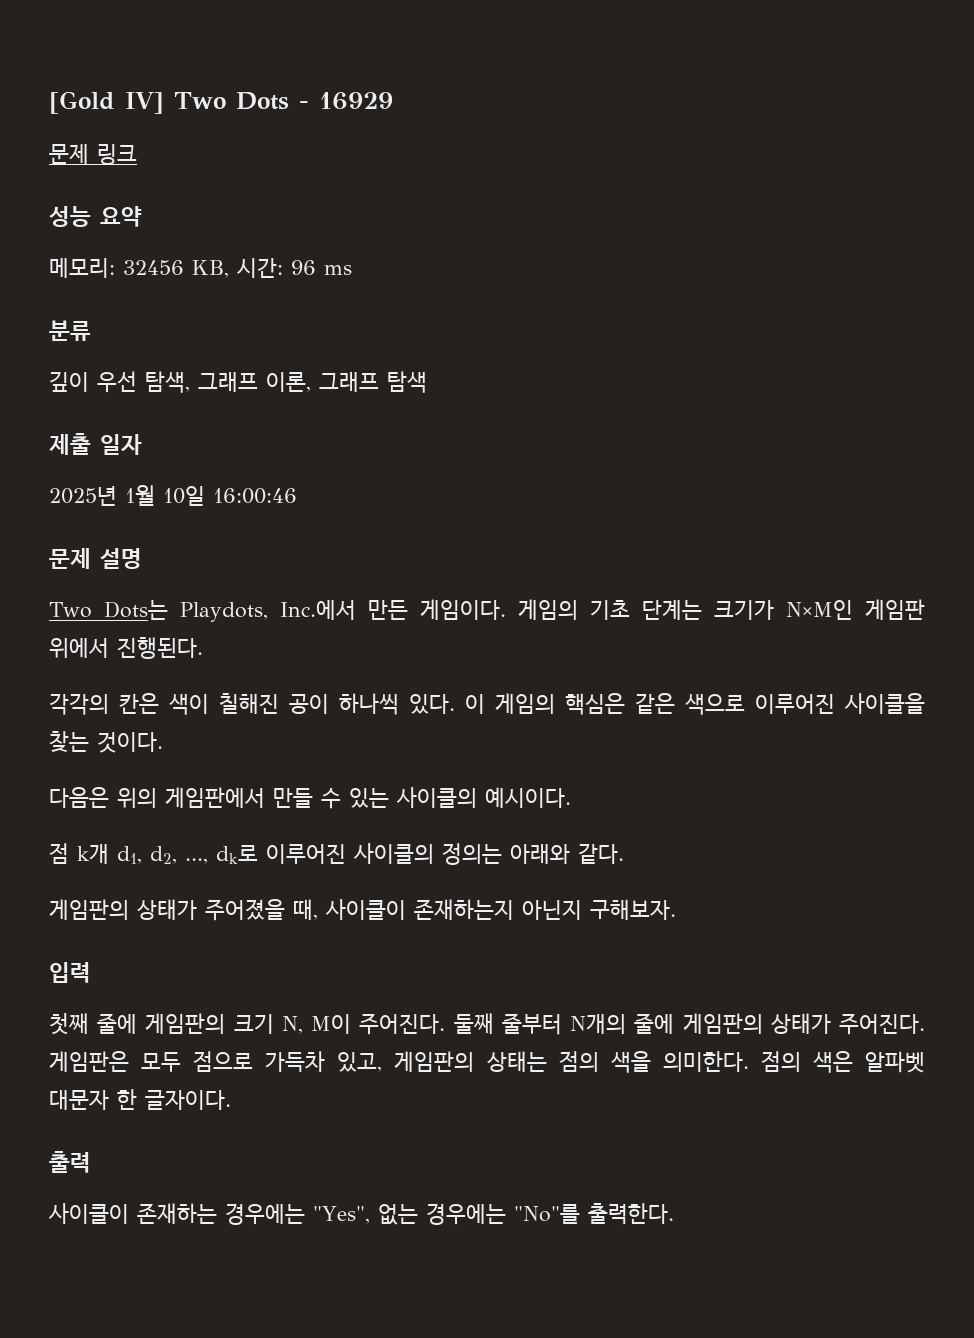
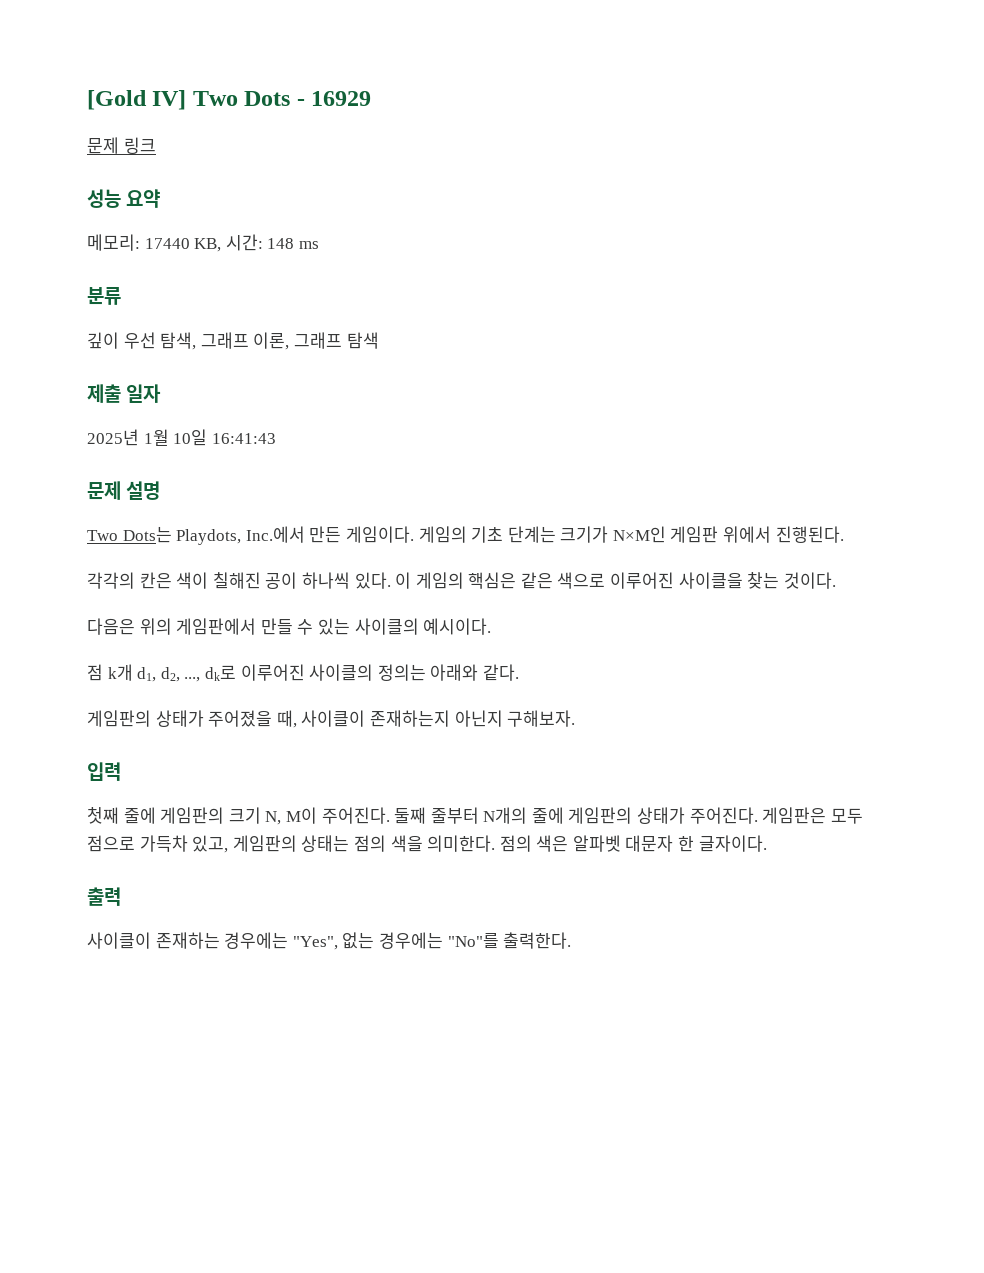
[123,260,184,275] 32456 -> [144,238,190,249] 17440
[291,260,316,275] 96 -> [267,238,295,249] 148
[213,488,297,504] 16:00:46 -> [211,433,276,444] 16:41:43

